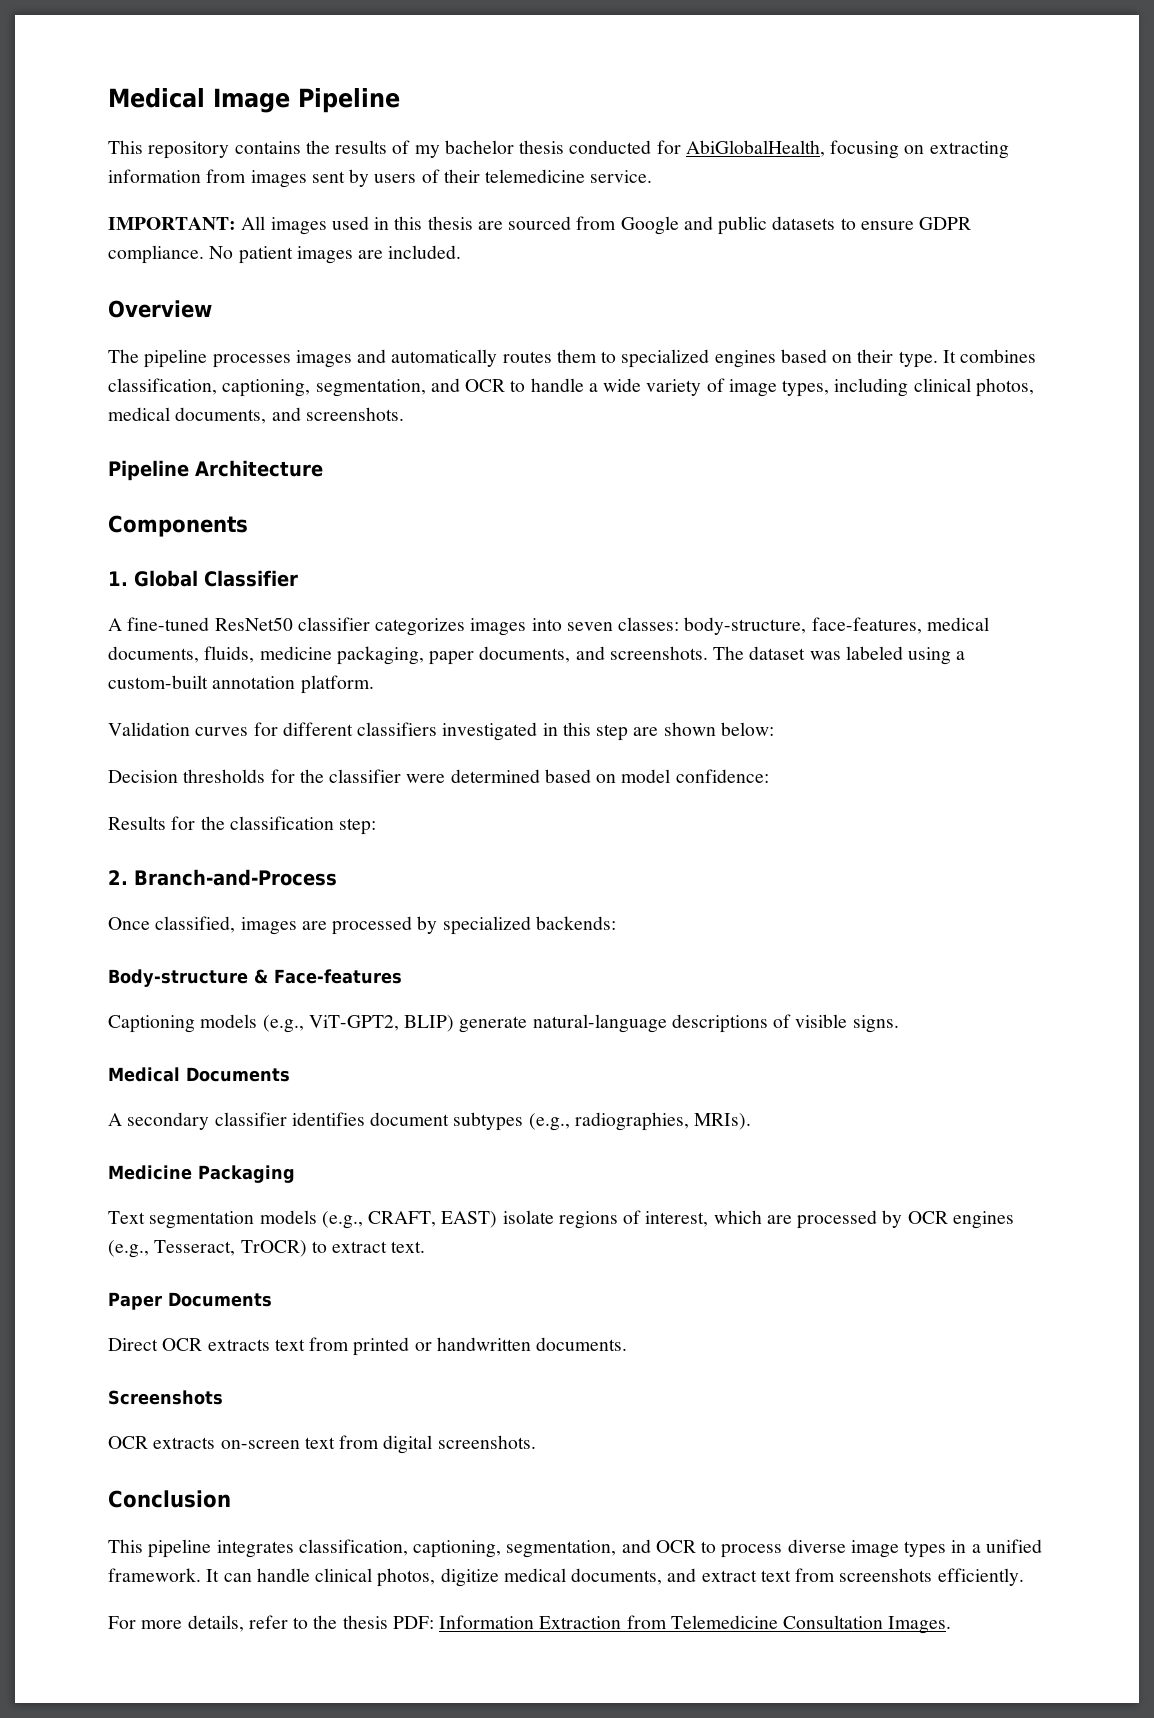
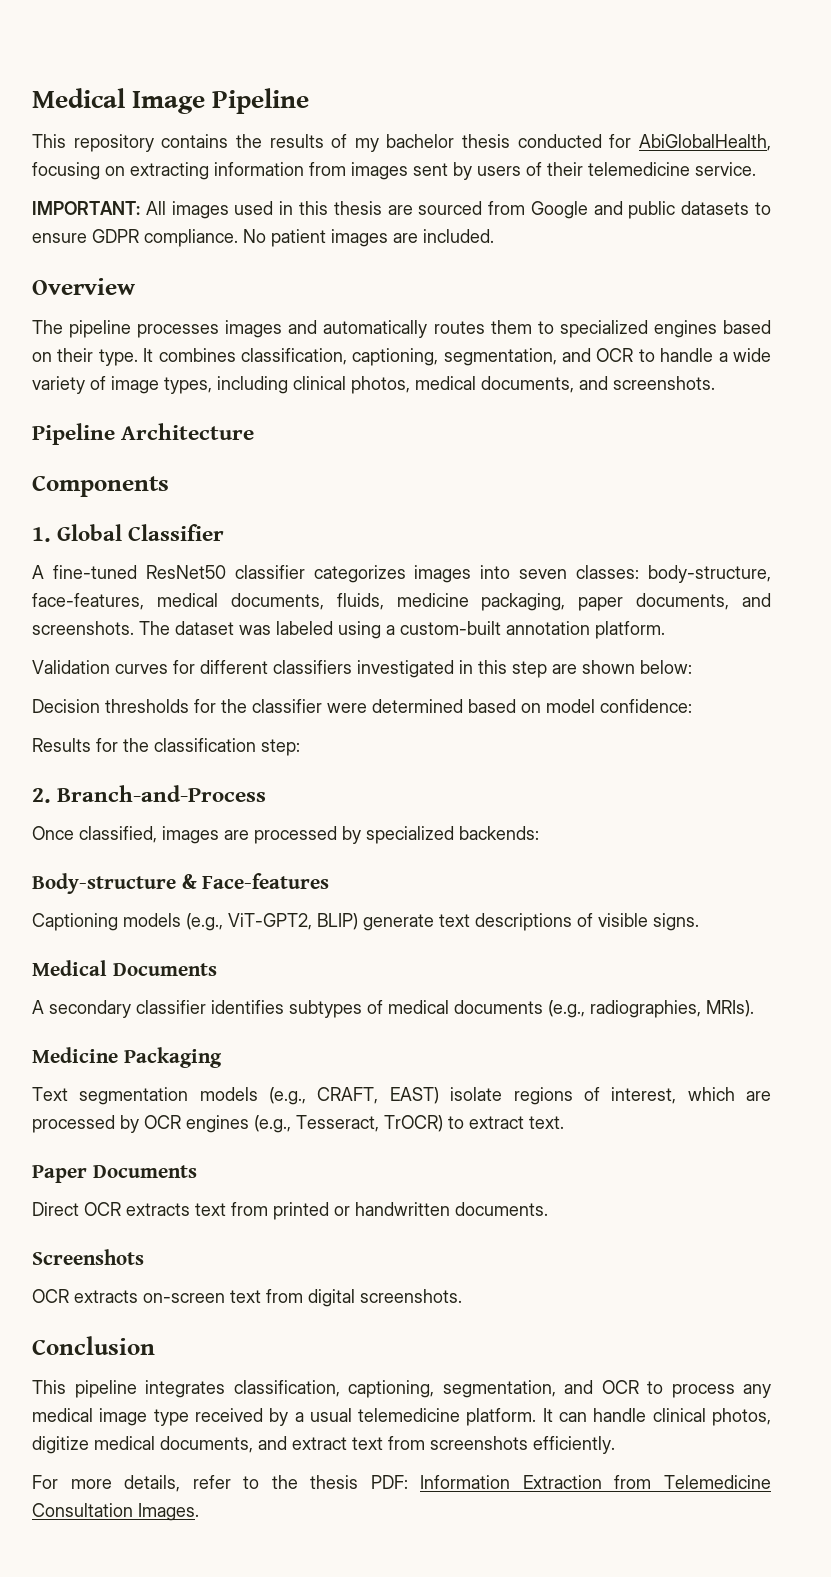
[532,1014,667,1033] natural-language -> [439,914,470,927] text
[370,1112,524,1131] document subtypes -> [289,1000,543,1018] subtypes of medical documents
[787,1539,1042,1558] [108,1568,201,1582] diverse image types in a unified framework. -> [743,1384,771,1398] [32,1408,537,1426] any medical image type received by a usual telemedicine platform.

